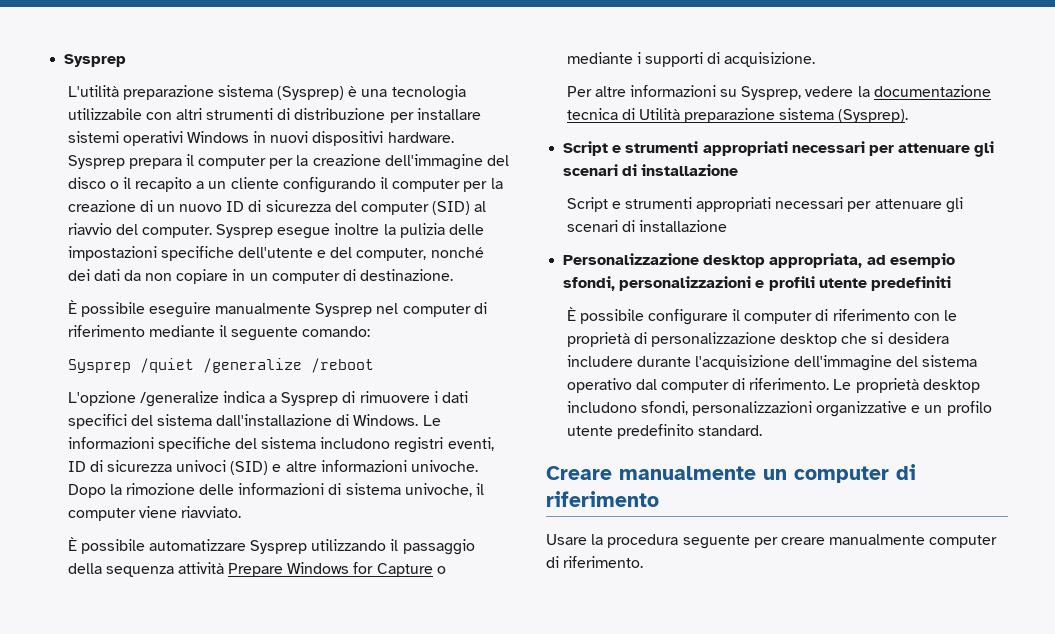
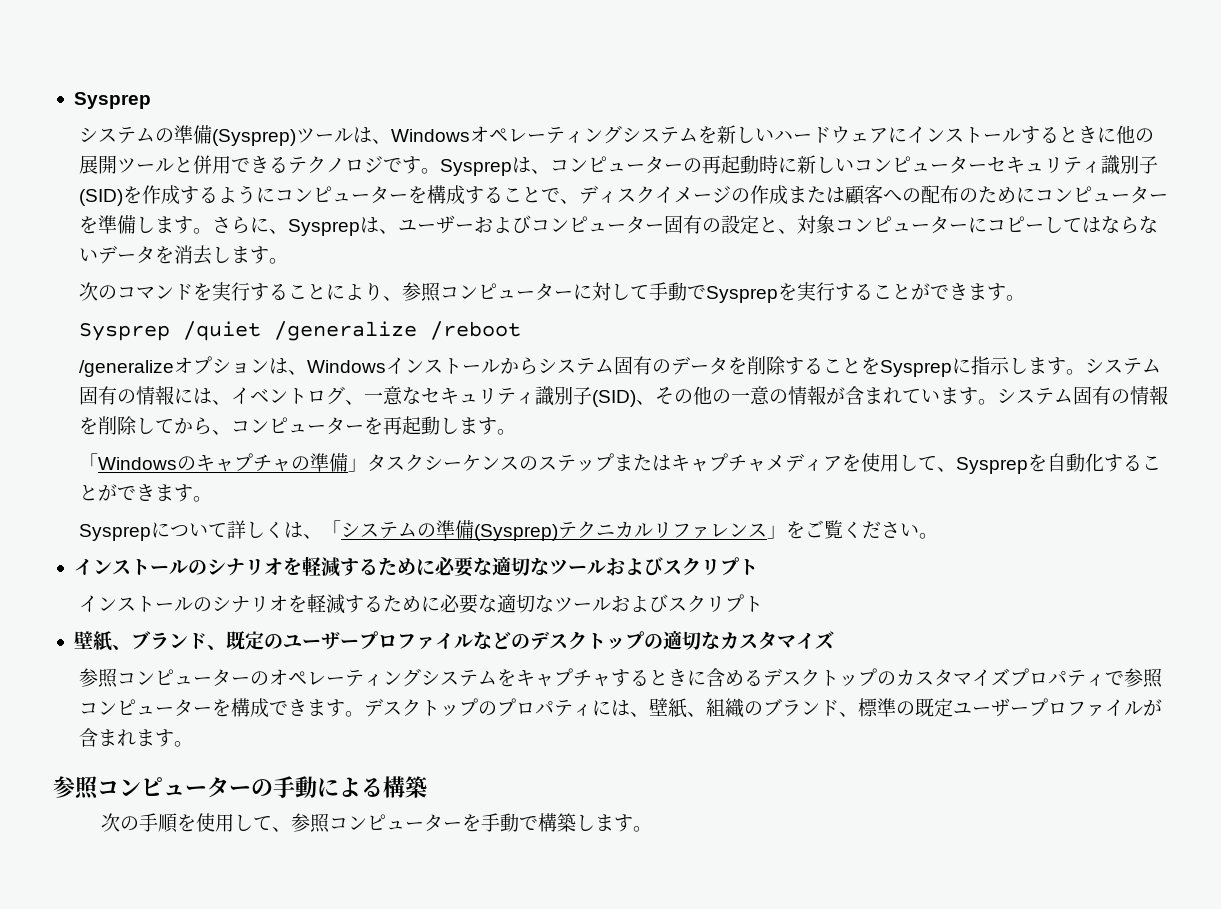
[67,85,466,101] [67,108,481,123] [67,131,454,146] [67,154,509,170] [67,177,503,193] [67,200,487,215] [67,223,484,239] [67,246,484,261] [67,269,454,284] [67,300,487,318] [67,325,371,341] [67,358,374,373] [67,391,468,407] [67,414,441,429] [67,437,494,453] [67,460,478,475] [67,483,484,498] [67,506,241,521] [67,537,475,555] [67,562,446,577] [566,52,816,67] [566,85,991,100] [566,108,909,123] [563,141,995,157] [563,164,739,176] [566,197,963,213] [566,220,727,232] [563,253,955,268] [563,276,951,291] [566,307,957,325] [566,332,949,347] [566,355,978,371] [566,378,980,393] [566,401,992,417] [566,424,762,439] [546,464,916,483] [546,491,659,507] [546,534,998,549] [546,556,644,568] L'utilità preparazione sistema (Sysprep) è una tecnologia utilizzabile con altri strumenti di distribuzione per installare sistemi operativi Windows in nuovi dispositivi hardware. Sysprep prepara il computer per la creazione dell'immagine del disco o il recapito a un cliente configurando il computer per la creazione di un nuovo ID di sicurezza del computer (SID) al riavvio del computer. Sysprep esegue inoltre la pulizia delle impostazioni specifiche dell'utente e del computer, nonché dei dati da non copiare in un computer di destinazione. // È possibile eseguire manualmente Sysprep nel computer di riferimento mediante il seguente comando: // Sysprep /quiet /generalize /reboot // L'opzione /generalize indica a Sysprep di rimuovere i dati specifici del sistema dall'installazione di Windows. Le informazioni specifiche del sistema includono registri eventi, ID di sicurezza univoci (SID) e altre informazioni univoche. Dopo la rimozione delle informazioni di sistema univoche, il computer viene riavviato. // È possibile automatizzare Sysprep utilizzando il passaggio della sequenza attività Prepare Windows for Capture o mediante i supporti di acquisizione. // Per altre informazioni su Sysprep, vedere la documentazione tecnica di Utilità preparazione sistema (Sysprep). // Script e strumenti appropriati necessari per attenuare gli scenari di installazione // Script e strumenti appropriati necessari per attenuare gli scenari di installazione // Personalizzazione desktop appropriata, ad esempio sfondi, personalizzazioni e profili utente predefiniti // È possibile configurare il computer di riferimento con le proprietà di personalizzazione desktop che si desidera includere durante l'acquisizione dell'immagine del sistema operativo dal computer di riferimento. Le proprietà desktop includono sfondi, personalizzazioni organizzative e un profilo utente predefinito standard. // Creare manualmente un computer di riferimento // Usare la procedura seguente per creare manualmente computer di riferimento. -> [78,125,1154,146] [78,155,1158,176] [78,185,1168,206] [78,215,1158,236] [78,245,288,265] [78,282,1025,303] [78,321,521,341] [78,356,1161,377] [78,385,1168,407] [78,416,516,435] [78,453,1161,474] [78,484,212,502] [78,520,938,541] [73,556,758,577] [78,594,763,614] [73,630,834,651] [78,668,1163,688] [78,698,1162,718] [78,728,193,747] [53,776,427,800] [100,813,652,833] システムの準備(Sysprep)ツールは、Windowsオペレーティングシステムを新しいハードウェアにインストールするときに他の展開ツールと併用できるテクノロジです。Sysprepは、コンピューターの再起動時に新しいコンピューターセキュリティ識別子(SID)を作成するようにコンピューターを構成することで、ディスクイメージの作成または顧客への配布のためにコンピューターを準備します。さらに、Sysprepは、ユーザーおよびコンピューター固有の設定と、対象コンピューターにコピーしてはならないデータを消去します。 // 次のコマンドを実行することにより、参照コンピューターに対して手動でSysprepを実行することができます。 // Sysprep /quiet /generalize /reboot // /generalizeオプションは、Windowsインストールからシステム固有のデータを削除することをSysprepに指示します。システム固有の情報には、イベントログ、一意なセキュリティ識別子(SID)、その他の一意の情報が含まれています。システム固有の情報を削除してから、コンピューターを再起動します。 // 「Windowsのキャプチャの準備」タスクシーケンスのステップまたはキャプチャメディアを使用して、Sysprepを自動化することができます。 // Sysprepについて詳しくは、「システムの準備(Sysprep)テクニカルリファレンス」をご覧ください。 // インストールのシナリオを軽減するために必要な適切なツールおよびスクリプト // インストールのシナリオを軽減するために必要な適切なツールおよびスクリプト // 壁紙、ブランド、既定のユーザープロファイルなどのデスクトップの適切なカスタマイズ // 参照コンピューターのオペレーティングシステムをキャプチャするときに含めるデスクトップのカスタマイズプロパティで参照コンピューターを構成できます。デスクトップのプロパティには、壁紙、組織のブランド、標準の既定ユーザープロファイルが含まれます。 // 参照コンピューターの手動による構築 // 次の手順を使用して、参照コンピューターを手動で構築します。

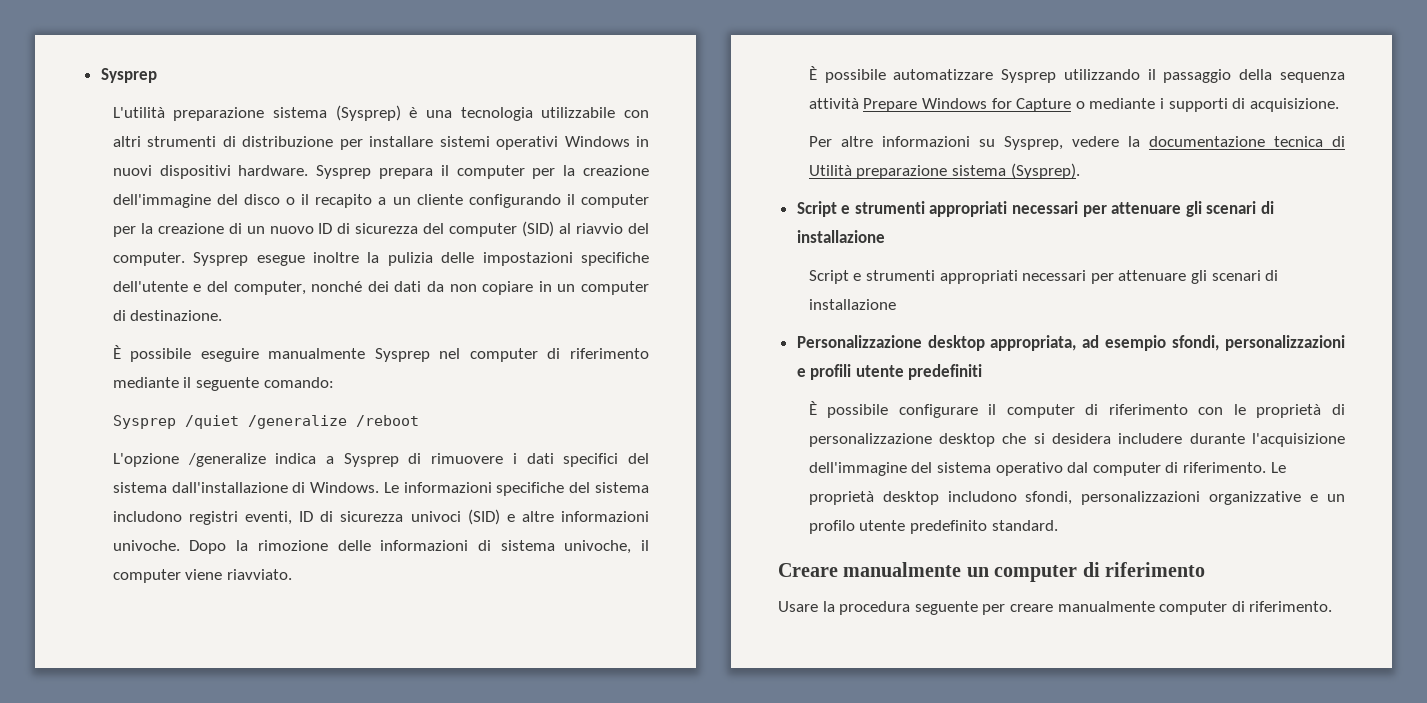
[78,125,1154,146] [78,155,1158,176] [78,185,1168,206] [78,215,1158,236] [78,245,288,265] [78,282,1025,303] [78,321,521,341] [78,356,1161,377] [78,385,1168,407] [78,416,516,435] [78,453,1161,474] [78,484,212,502] [78,520,938,541] [73,556,758,577] [78,594,763,614] [73,630,834,651] [78,668,1163,688] [78,698,1162,718] [78,728,193,747] [53,776,427,800] [100,813,652,833] システムの準備(Sysprep)ツールは、Windowsオペレーティングシステムを新しいハードウェアにインストールするときに他の展開ツールと併用できるテクノロジです。Sysprepは、コンピューターの再起動時に新しいコンピューターセキュリティ識別子(SID)を作成するようにコンピューターを構成することで、ディスクイメージの作成または顧客への配布のためにコンピューターを準備します。さらに、Sysprepは、ユーザーおよびコンピューター固有の設定と、対象コンピューターにコピーしてはならないデータを消去します。 // 次のコマンドを実行することにより、参照コンピューターに対して手動でSysprepを実行することができます。 // Sysprep /quiet /generalize /reboot // /generalizeオプションは、Windowsインストールからシステム固有のデータを削除することをSysprepに指示します。システム固有の情報には、イベントログ、一意なセキュリティ識別子(SID)、その他の一意の情報が含まれています。システム固有の情報を削除してから、コンピューターを再起動します。 // 「Windowsのキャプチャの準備」タスクシーケンスのステップまたはキャプチャメディアを使用して、Sysprepを自動化することができます。 // Sysprepについて詳しくは、「システムの準備(Sysprep)テクニカルリファレンス」をご覧ください。 // インストールのシナリオを軽減するために必要な適切なツールおよびスクリプト // インストールのシナリオを軽減するために必要な適切なツールおよびスクリプト // 壁紙、ブランド、既定のユーザープロファイルなどのデスクトップの適切なカスタマイズ // 参照コンピューターのオペレーティングシステムをキャプチャするときに含めるデスクトップのカスタマイズプロパティで参照コンピューターを構成できます。デスクトップのプロパティには、壁紙、組織のブランド、標準の既定ユーザープロファイルが含まれます。 // 参照コンピューターの手動による構築 // 次の手順を使用して、参照コンピューターを手動で構築します。 -> [112,105,649,121] [112,136,649,150] [112,165,650,179] [112,194,650,208] [112,221,649,237] [112,252,649,266] [112,281,649,295] [112,310,223,321] [112,345,649,362] [112,377,334,391] [112,415,419,429] [112,453,649,467] [112,482,649,496] [112,509,650,525] [112,540,649,554] [112,569,292,583] [808,66,1345,83] [808,98,1339,112] [808,136,1345,150] [808,163,1080,179] [796,201,1275,217] [796,230,885,243] [808,270,1279,284] [808,299,896,310] [796,335,1345,351] [796,364,983,380] [808,401,1345,418] [808,433,1345,447] [808,462,1286,476] [808,491,1345,505] [808,520,1058,534] [778,562,1205,582] [778,601,1333,615] L'utilità preparazione sistema (Sysprep) è una tecnologia utilizzabile con altri strumenti di distribuzione per installare sistemi operativi Windows in nuovi dispositivi hardware. Sysprep prepara il computer per la creazione dell'immagine del disco o il recapito a un cliente configurando il computer per la creazione di un nuovo ID di sicurezza del computer (SID) al riavvio del computer. Sysprep esegue inoltre la pulizia delle impostazioni specifiche dell'utente e del computer, nonché dei dati da non copiare in un computer di destinazione. // È possibile eseguire manualmente Sysprep nel computer di riferimento mediante il seguente comando: // Sysprep /quiet /generalize /reboot // L'opzione /generalize indica a Sysprep di rimuovere i dati specifici del sistema dall'installazione di Windows. Le informazioni specifiche del sistema includono registri eventi, ID di sicurezza univoci (SID) e altre informazioni univoche. Dopo la rimozione delle informazioni di sistema univoche, il computer viene riavviato. // È possibile automatizzare Sysprep utilizzando il passaggio della sequenza attività Prepare Windows for Capture o mediante i supporti di acquisizione. // Per altre informazioni su Sysprep, vedere la documentazione tecnica di Utilità preparazione sistema (Sysprep). // Script e strumenti appropriati necessari per attenuare gli scenari di installazione // Script e strumenti appropriati necessari per attenuare gli scenari di installazione // Personalizzazione desktop appropriata, ad esempio sfondi, personalizzazioni e profili utente predefiniti // È possibile configurare il computer di riferimento con le proprietà di personalizzazione desktop che si desidera includere durante l'acquisizione dell'immagine del sistema operativo dal computer di riferimento. Le proprietà desktop includono sfondi, personalizzazioni organizzative e un profilo utente predefinito standard. // Creare manualmente un computer di riferimento // Usare la procedura seguente per creare manualmente computer di riferimento.

